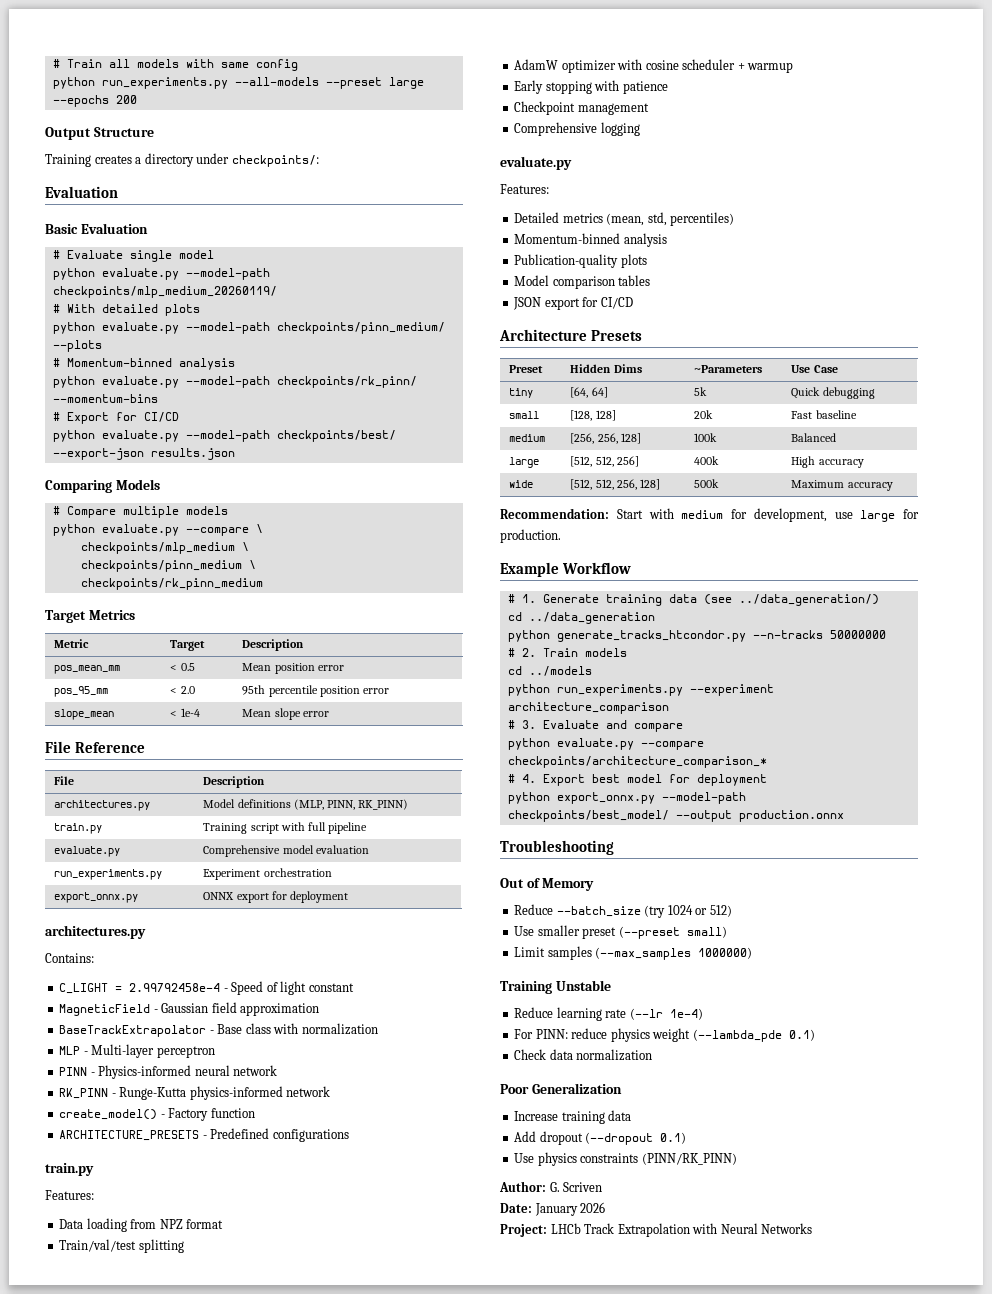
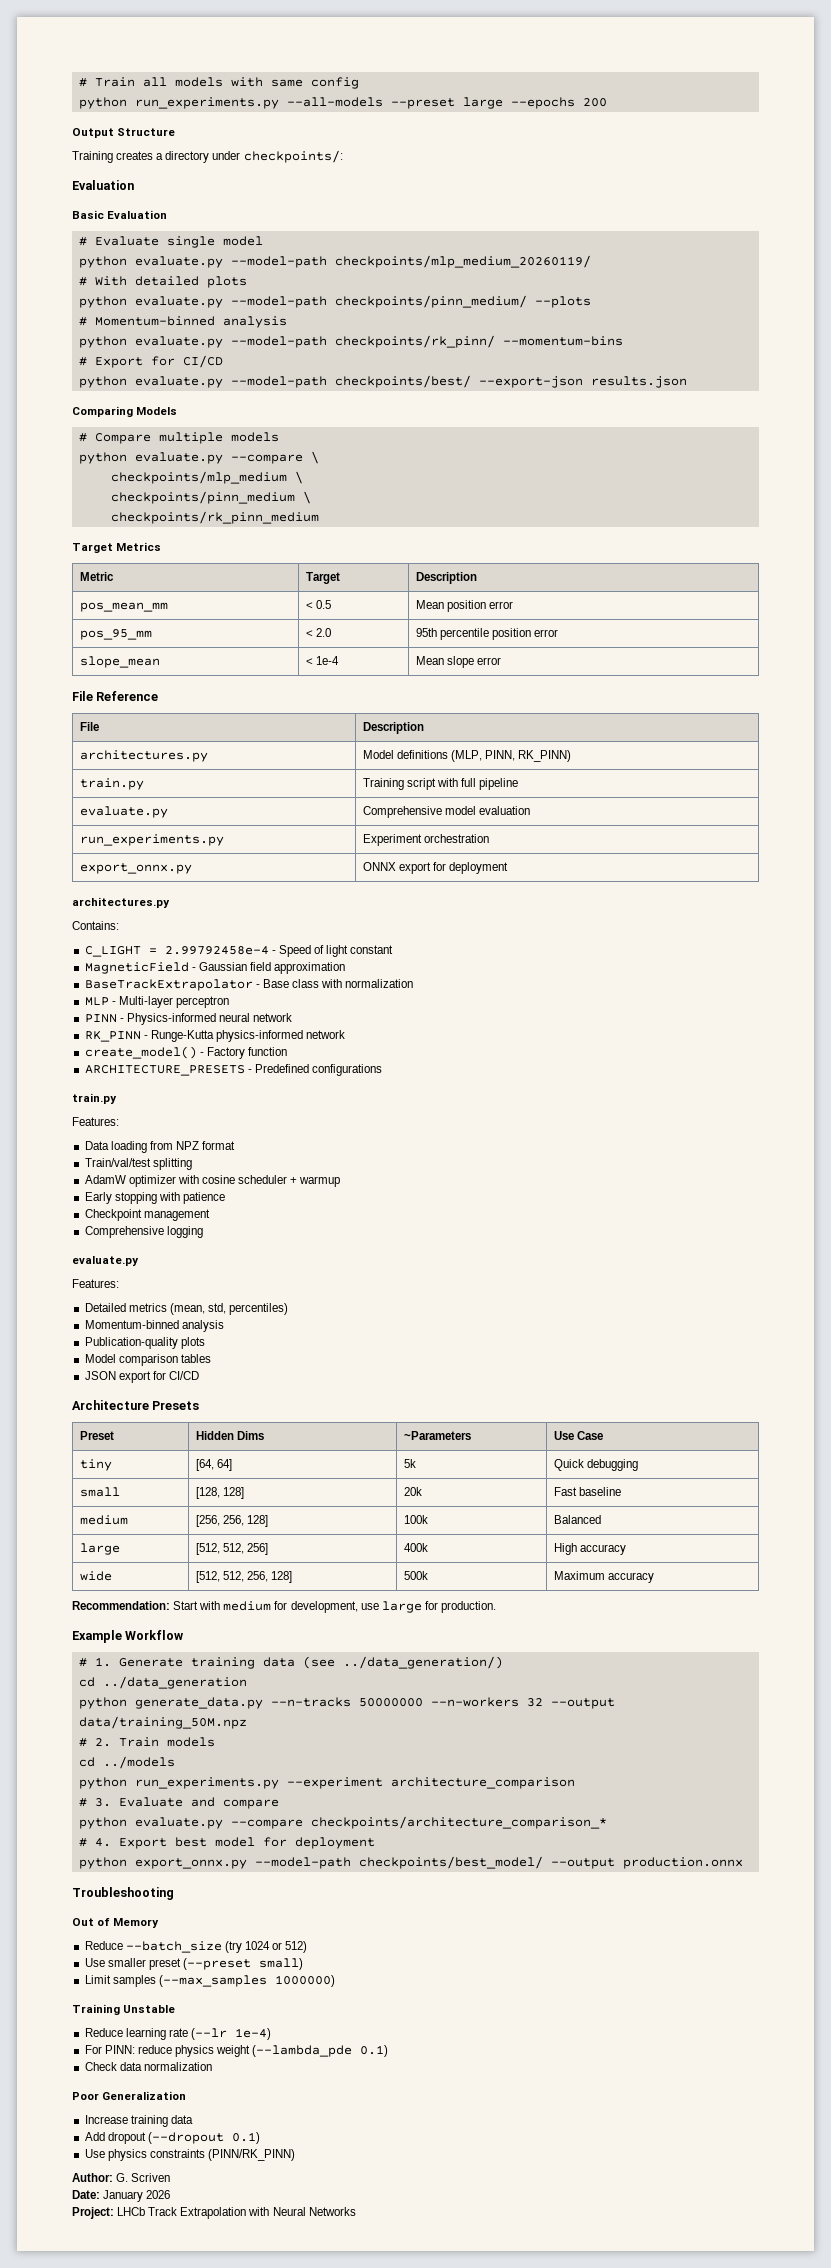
[556,630,746,642] generate_tracks_htcondor.py -> [134,1697,263,1709] generate_data.py
(886, 634) none -> [430,1697,615,1709] [78,1716,247,1729] --n-workers 32 --output data/training_50M.npz

